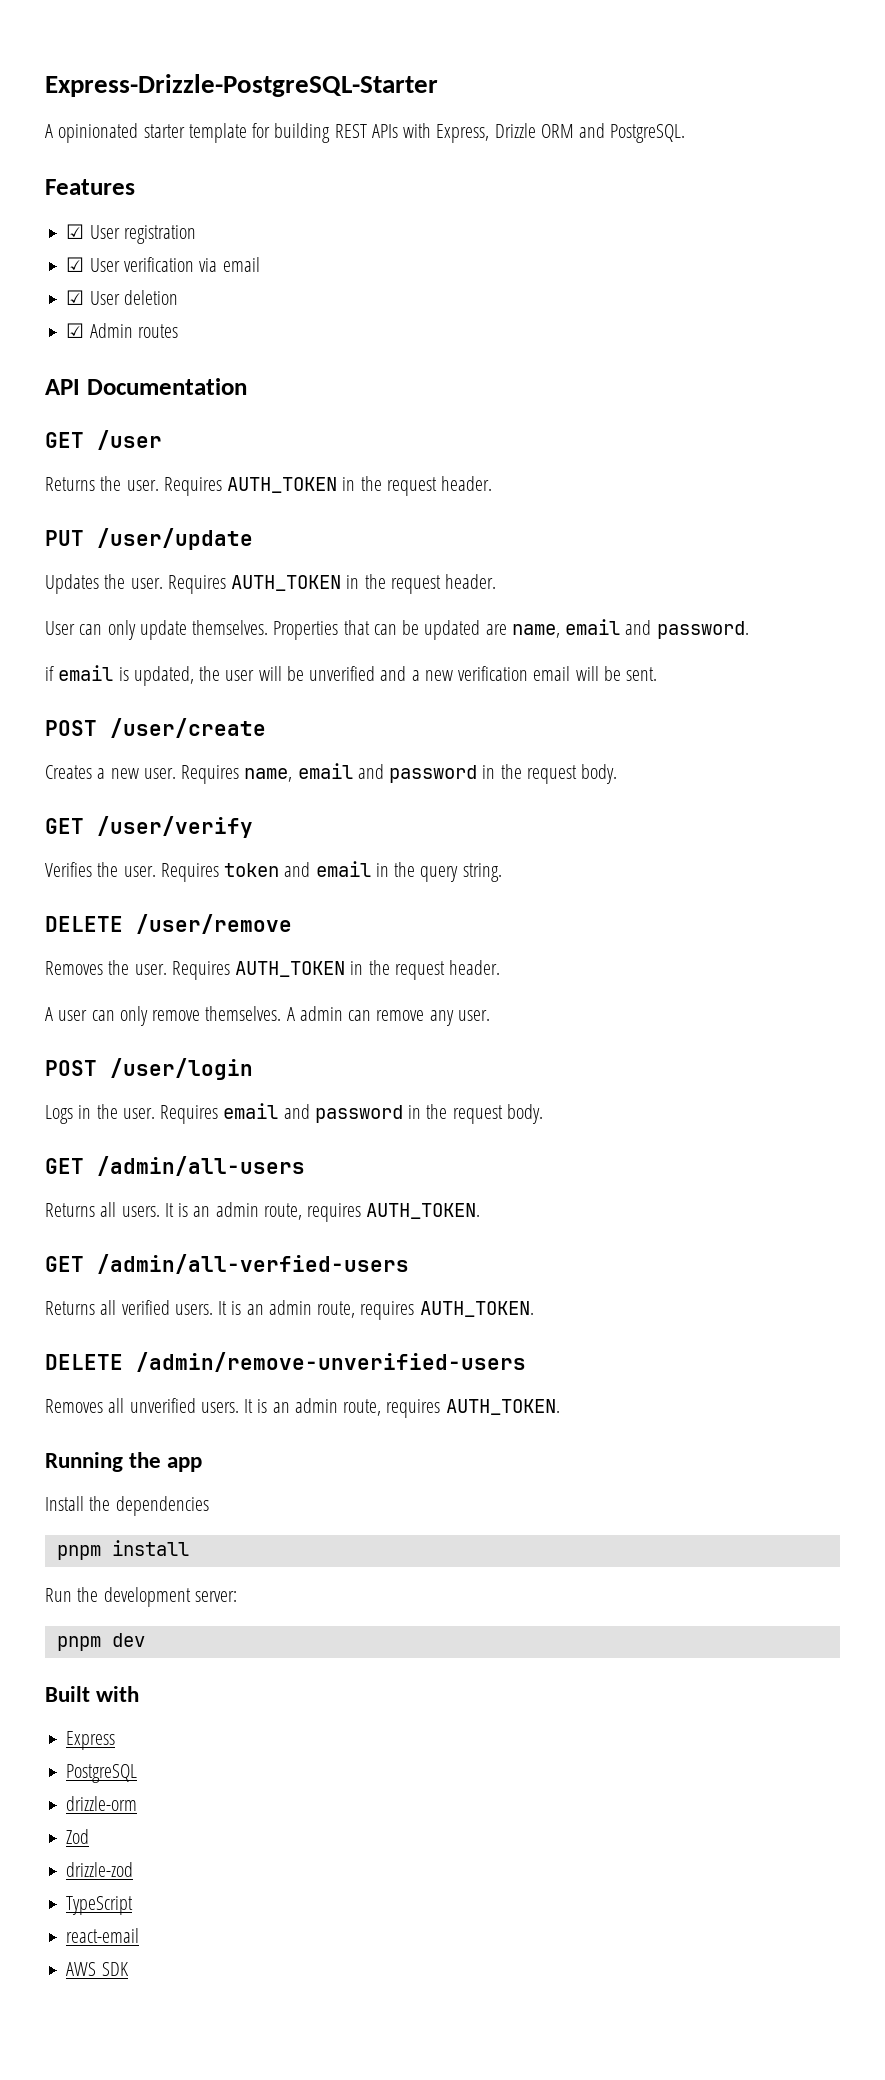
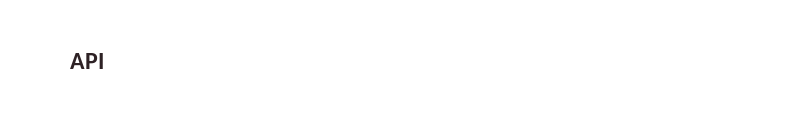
[45,74,438,97] [45,123,686,143] [45,179,135,195] [66,224,196,244] [66,257,260,272] [66,290,178,305] [66,323,178,338] [45,378,247,395] [45,430,162,450] [45,476,493,496] [45,528,253,550] [45,574,497,594] [45,619,749,640] [45,665,658,686] [45,718,266,738] [45,763,618,784] [45,816,253,838] [45,861,502,882] [45,914,292,934] [45,960,501,980] [45,1006,490,1026] [45,1058,253,1080] [45,1103,543,1124] [45,1156,305,1176] [45,1202,481,1222] [45,1254,409,1274] [45,1300,534,1320] [45,1352,526,1372] [45,1398,560,1418] [45,1452,203,1472] [45,1496,209,1516] [56,1540,189,1560] [45,1587,237,1607] [56,1633,145,1651] [45,1686,140,1702] [66,1731,116,1750] [66,1764,138,1783] [66,1796,138,1811] [66,1829,90,1844] [66,1862,134,1877] [66,1896,134,1915] [66,1928,140,1943] [66,1962,129,1976] Express-Drizzle-PostgreSQL-Starter // A opinionated starter template for building REST APIs with Express, Drizzle ORM and PostgreSQL. // Features // ☑ User registration // ☑ User verification via email // ☑ User deletion // ☑ Admin routes // API Documentation // GET /user // Returns the user. Requires AUTH_TOKEN in the request header. // PUT /user/update // Updates the user. Requires AUTH_TOKEN in the request header. // User can only update themselves. Properties that can be updated are name, email and password. // if email is updated, the user will be unverified and a new verification email will be sent. // POST /user/create // Creates a new user. Requires name, email and password in the request body. // GET /user/verify // Verifies the user. Requires token and email in the query string. // DELETE /user/remove // Removes the user. Requires AUTH_TOKEN in the request header. // A user can only remove themselves. A admin can remove any user. // POST /user/login // Logs in the user. Requires email and password in the request body. // GET /admin/all-users // Returns all users. It is an admin route, requires AUTH_TOKEN. // GET /admin/all-verfied-users // Returns all verified users. It is an admin route, requires AUTH_TOKEN. // DELETE /admin/remove-unverified-users // Removes all unverified users. It is an admin route, requires AUTH_TOKEN. // Running the app // Install the dependencies // pnpm install // Run the development server: // pnpm dev // Built with // Express // PostgreSQL // drizzle-orm // Zod // drizzle-zod // TypeScript // react-email // AWS SDK -> [70,53,104,69] API

